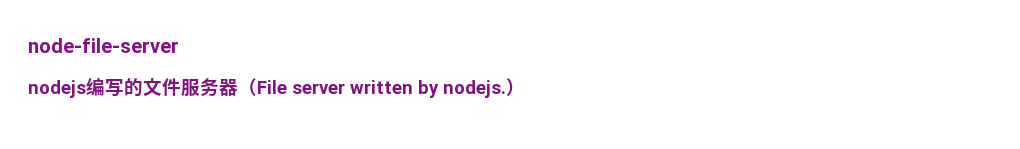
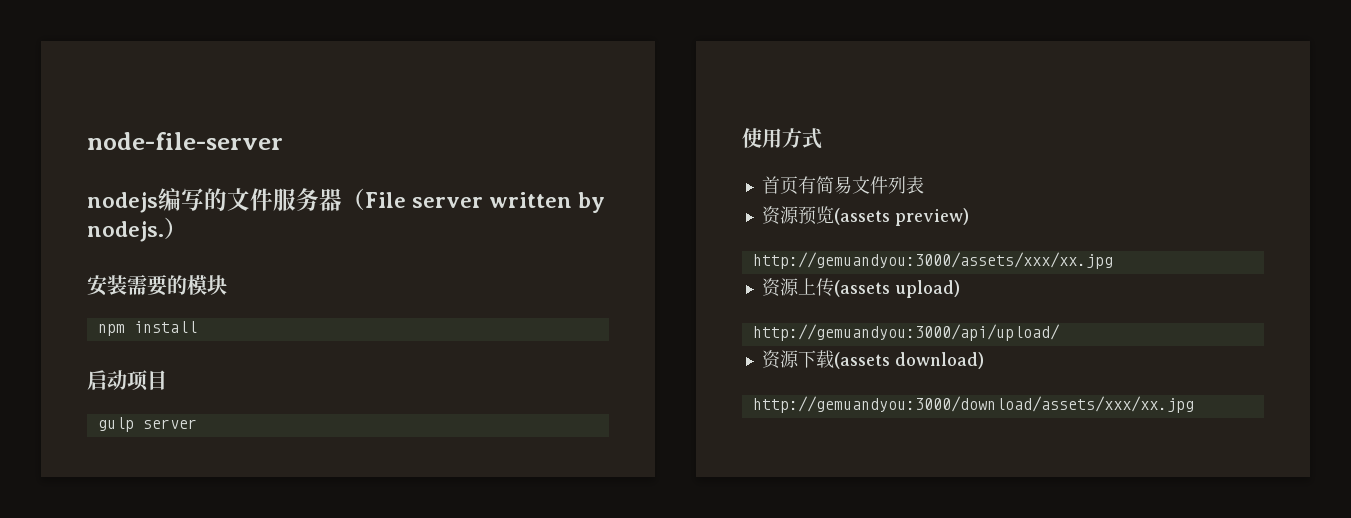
(525, 87) none -> [87,274,227,296] [97,321,197,336] [87,370,167,391] [97,417,197,432] [742,128,822,149] [761,176,924,195] [761,206,969,226] [752,252,1113,269] [761,278,960,298] [752,324,1060,341] [761,350,984,369] [752,396,1194,413] // 安装需要的模块 // npm install // 启动项目 // gulp server // 使用方式 // 首页有简易文件列表 // 资源预览(assets preview) // http://gemuandyou:3000/assets/xxx/xx.jpg // 资源上传(assets upload) // http://gemuandyou:3000/api/upload/ // 资源下载(assets download) // http://gemuandyou:3000/download/assets/xxx/xx.jpg

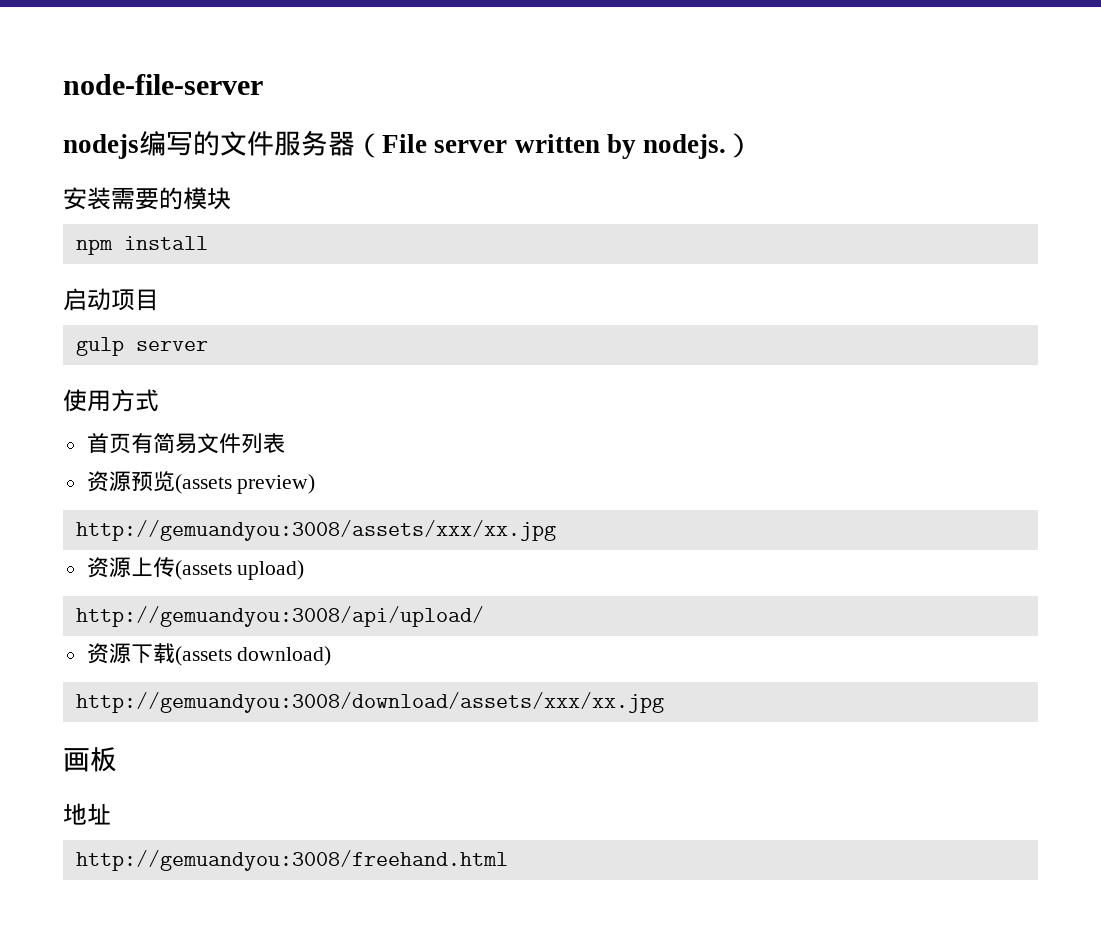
[752,252,1113,269] http://gemuandyou:3000/assets/xxx/xx.jpg -> [75,520,556,541] http://gemuandyou:3008/assets/xxx/xx.jpg
[752,324,1060,341] http://gemuandyou:3000/api/upload/ -> [75,606,484,627] http://gemuandyou:3008/api/upload/
[752,396,1194,413] http://gemuandyou:3000/download/assets/xxx/xx.jpg -> [75,692,664,713] [63,747,117,772] [63,803,111,825] [75,850,508,871] http://gemuandyou:3008/download/assets/xxx/xx.jpg // 画板 // 地址 // http://gemuandyou:3008/freehand.html

